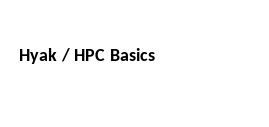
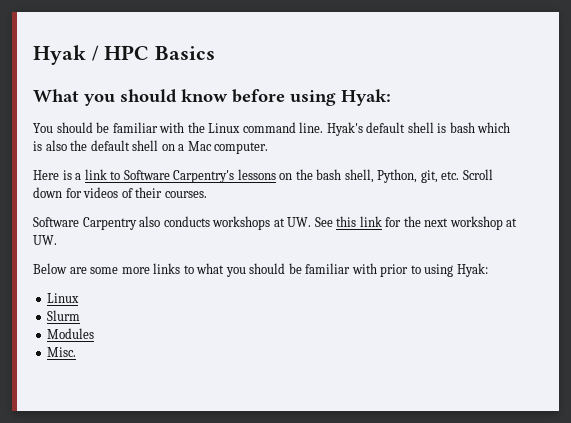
(156, 54) none -> [33,89,391,106] [33,122,511,136] [33,140,269,154] [33,169,493,183] [33,187,207,198] [33,216,518,230] [33,235,57,245] [33,263,488,277] [47,293,80,303] [47,310,81,321] [47,328,95,339] [47,347,77,357] // What you should know before using Hyak: // You should be familiar with the Linux command line. Hyak's default shell is bash which is also the default shell on a Mac computer. // Here is a link to Software Carpentry's lessons on the bash shell, Python, git, etc. Scroll down for videos of their courses. // Software Carpentry also conducts workshops at UW. See this link for the next workshop at UW. // Below are some more links to what you should be familiar with prior to using Hyak: // Linux // Slurm // Modules // Misc.

